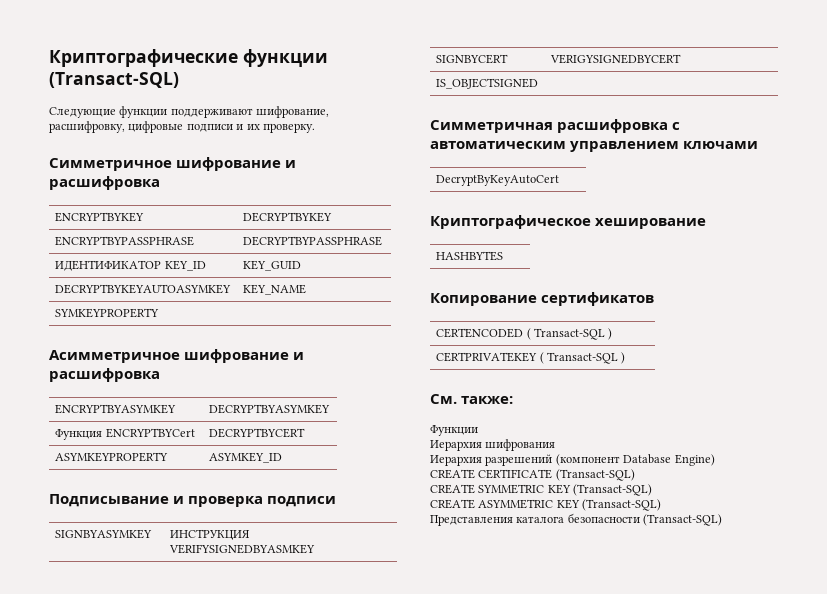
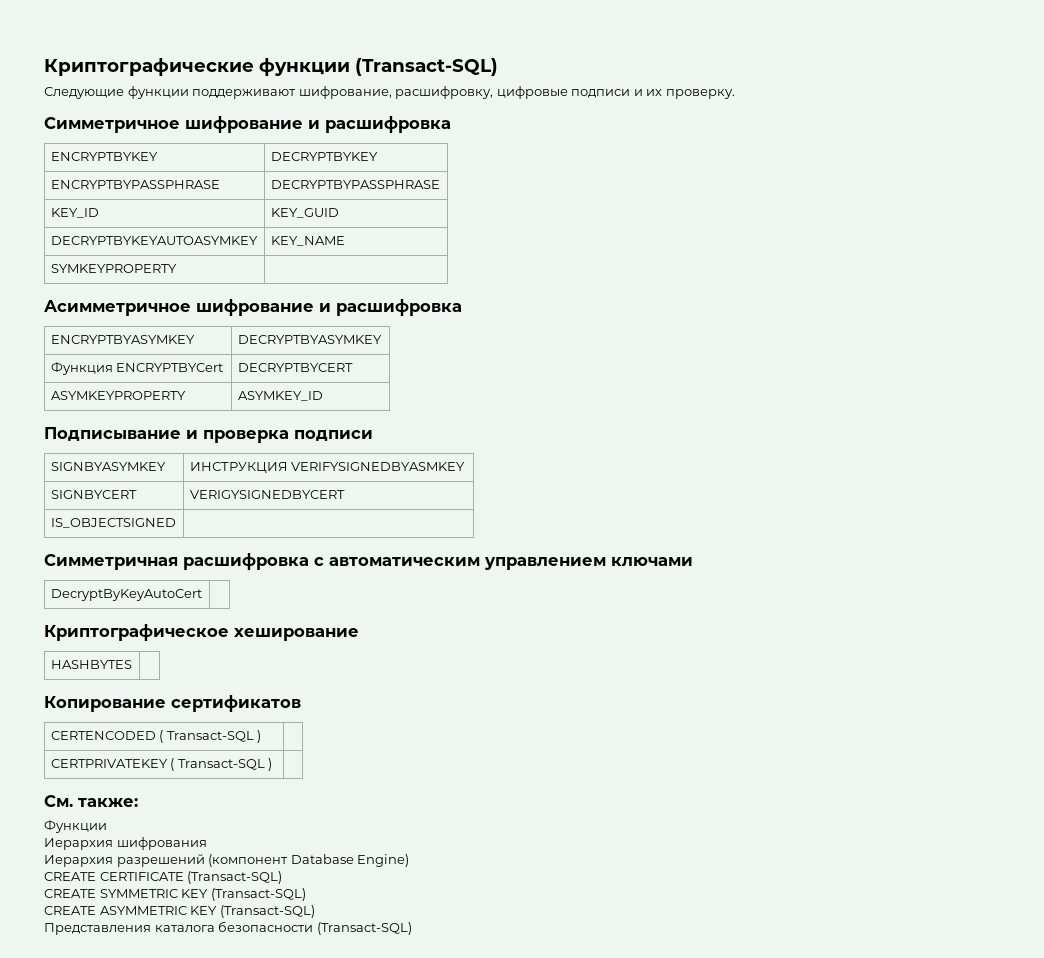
[55,260,162,271] ИДЕНТИФИКАТОР -> (440, 184) none

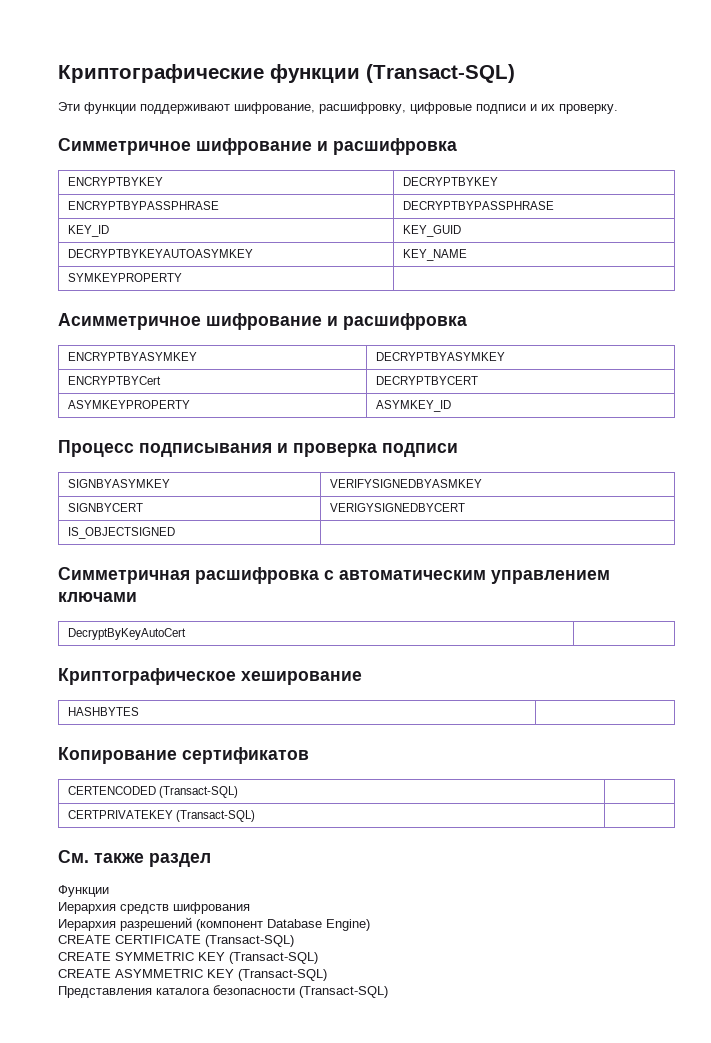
[44,87,124,99] Следующие -> [58,102,80,111] Эти
[50,362,113,375] Функция -> (506, 356) none
[44,427,181,441] Подписывание -> [58,440,272,457] Процесс подписывания
[189,462,288,474] ИНСТРУКЦИЯ -> (171, 483) none
[159,730,262,743] [50,758,273,771] ( Transact-SQL ) | // CERTPRIVATEKEY ( Transact-SQL ) -> [159,786,239,798] [68,810,256,822] (Transact-SQL) | // CERTPRIVATEKEY (Transact-SQL)
[78,798,138,807] также: -> [94,853,211,867] также раздел
(113, 844) none -> [120,904,169,914] средств

